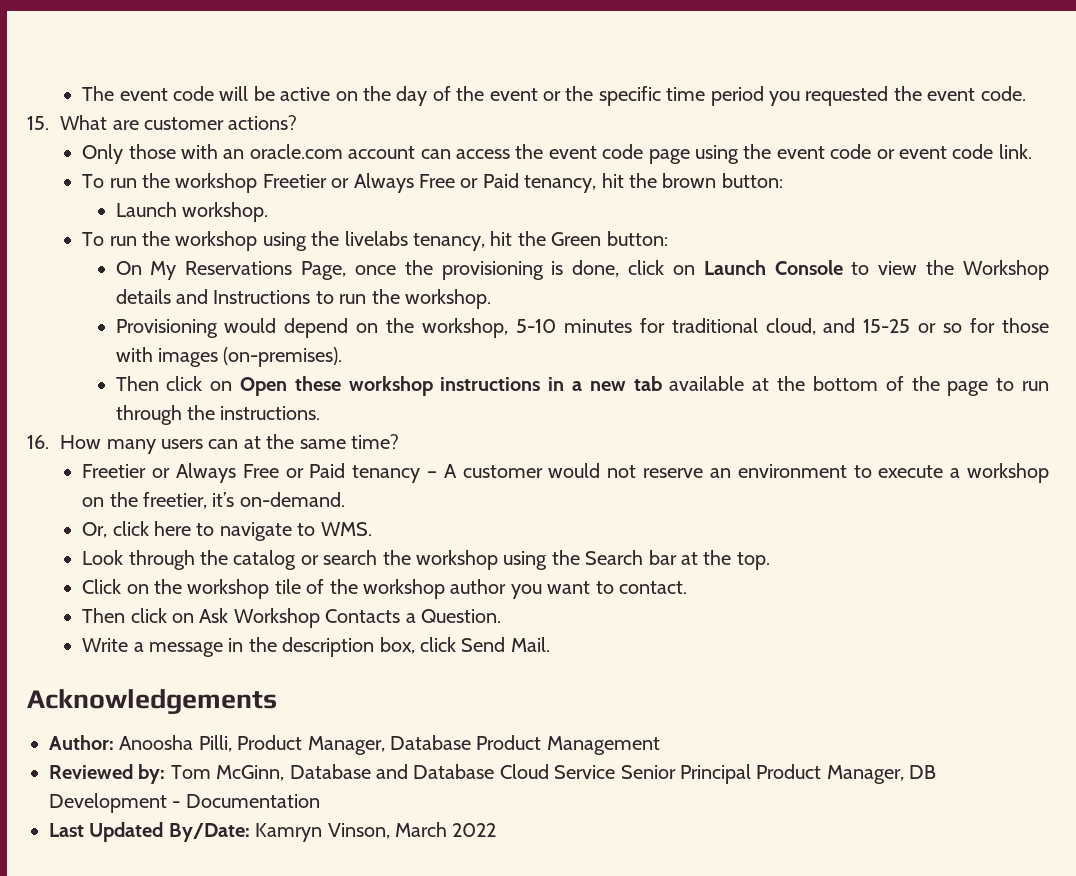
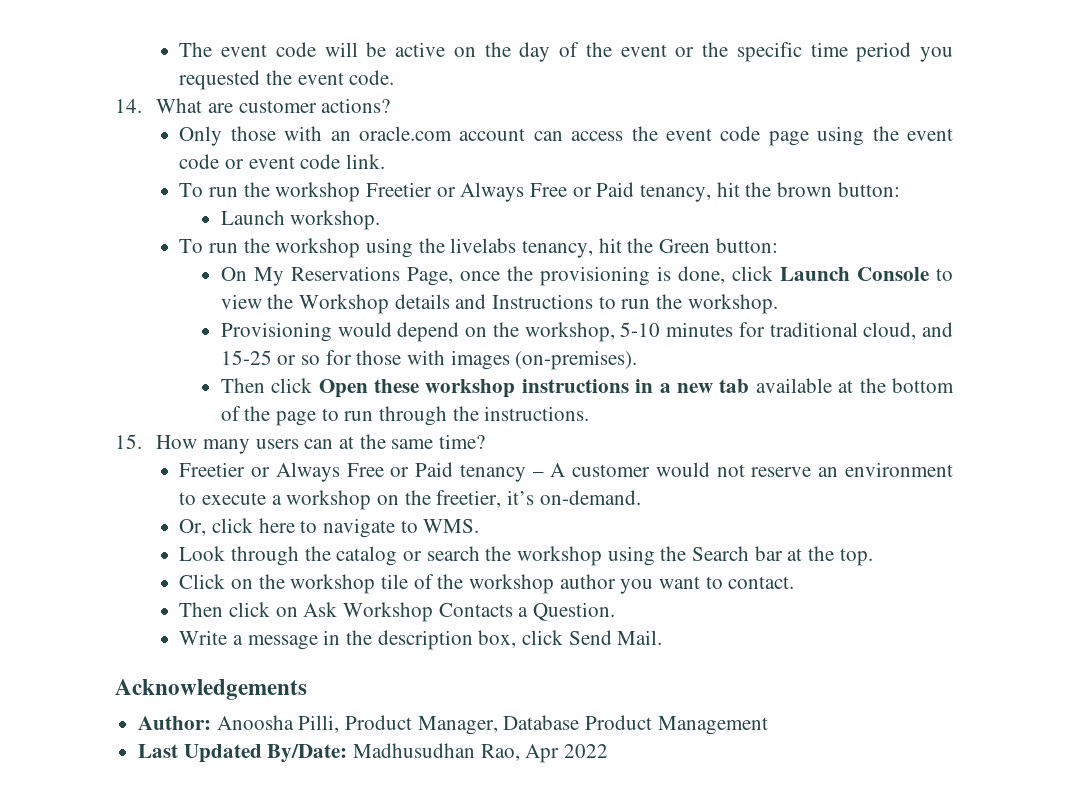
[27,116,49,130] 15. -> [115,99,142,113] 14.
[672,265,695,275] on -> (773, 273) none
[210,381,233,391] on -> (313, 385) none
[27,435,49,449] 16. -> [115,434,142,449] 15.
[49,764,937,784] [49,793,320,813] // Reviewed by: Tom McGinn, Database and Database Cloud Service Senior Principal Product Manager, DB Development - Documentation -> (768, 725) none
[255,822,447,842] Kamryn Vinson, March -> [353,743,560,763] Madhusudhan Rao, Apr

